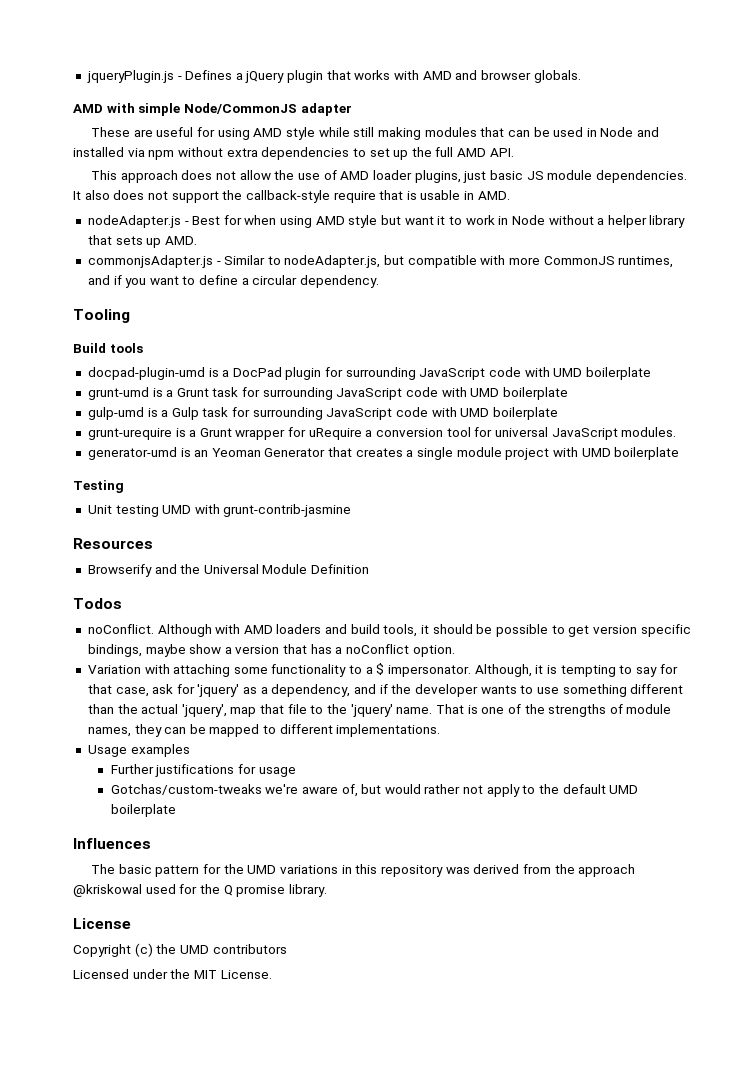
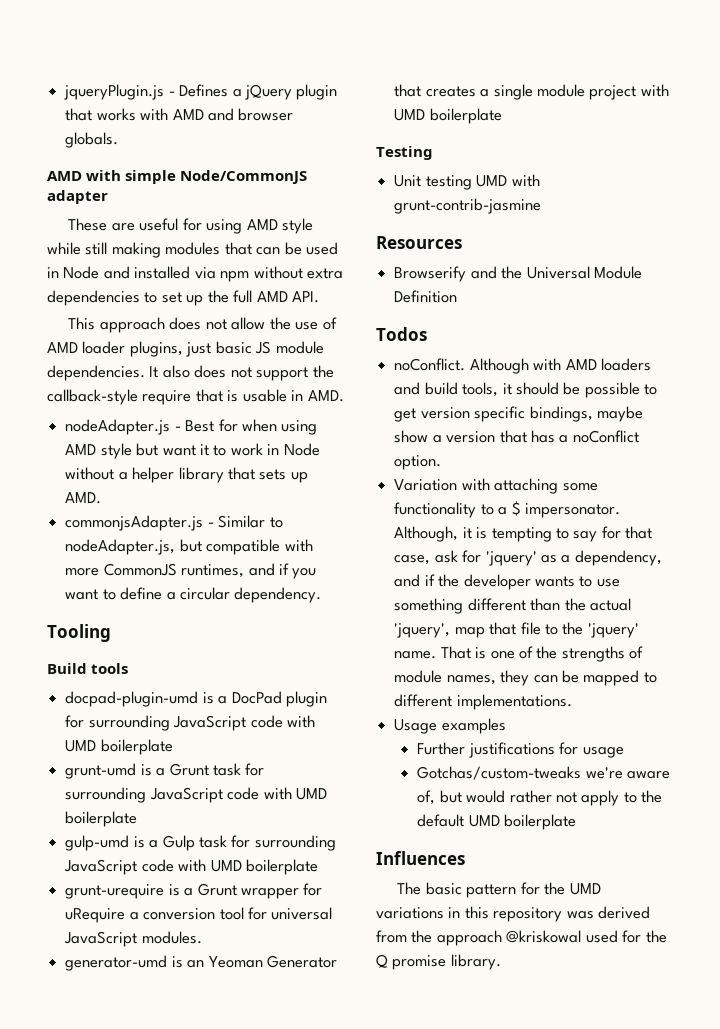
[73,918,131,929] [73,943,287,957] [73,969,272,979] // License // Copyright (c) the UMD contributors // Licensed under the MIT License. -> (501, 962) none

